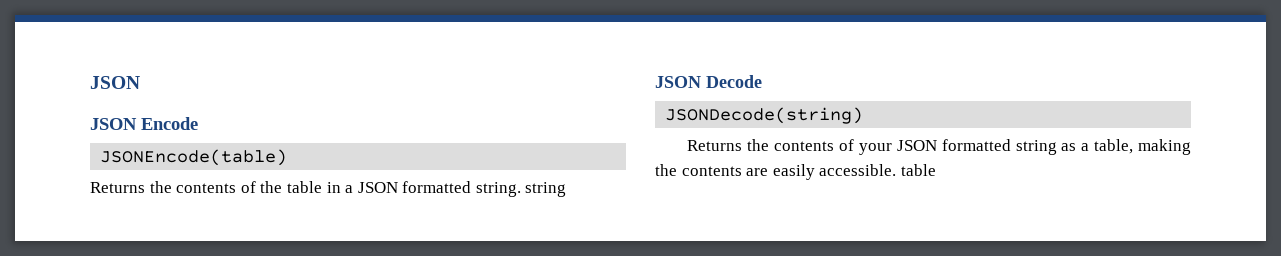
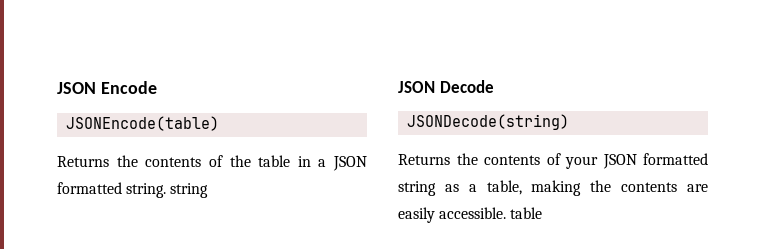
[90,76,140,89] [90,118,137,130] JSON // JSON -> [57,82,96,94] JSON

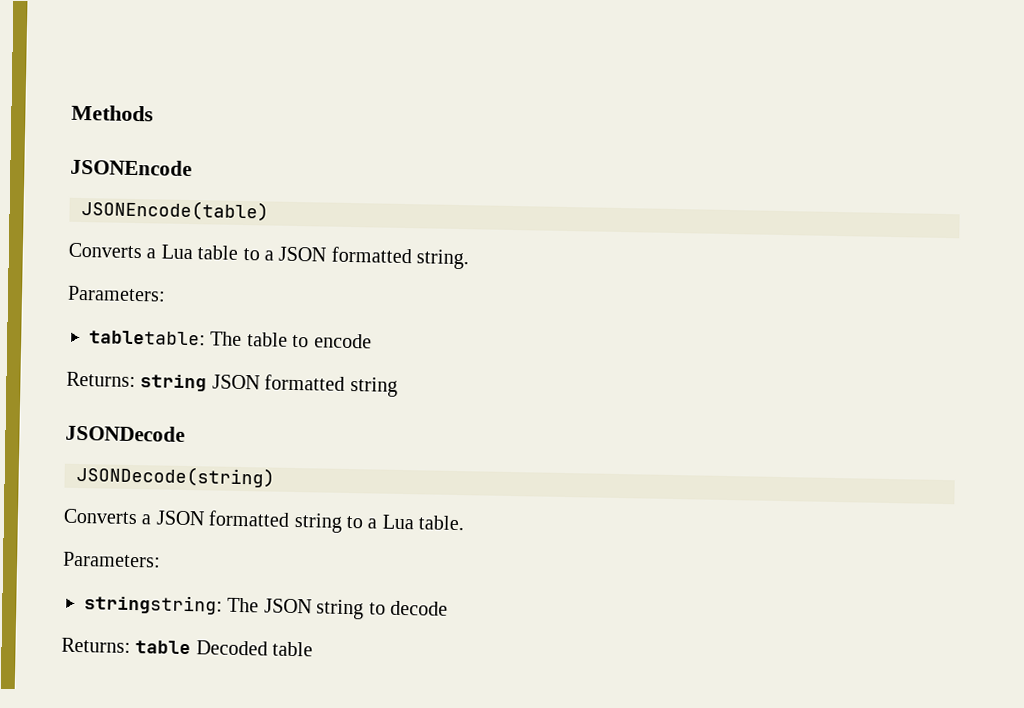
[57,81,157,94] JSON Encode -> [71,104,154,122] [70,158,192,177] Methods // JSONEncode
[57,155,367,171] [57,182,167,198] Returns the contents of the table in a JSON formatted string. -> [68,242,470,270] [67,285,166,302] [89,330,372,349] [66,371,346,392] Converts a Lua table to a JSON formatted string. // Parameters: // tabletable: The table to encode // Returns: string JSON formatted
[398,80,494,93] JSON Decode -> [65,424,185,442] JSONDecode
[398,153,708,169] [398,180,708,196] [398,207,507,223] Returns the contents of your JSON formatted string as a table, making the contents are easily accessible. -> [63,508,465,533] [63,551,161,568] [84,594,448,620] [61,637,268,656] Converts a JSON formatted string to a Lua table. // Parameters: // stringstring: The JSON string to decode // Returns: table Decoded

